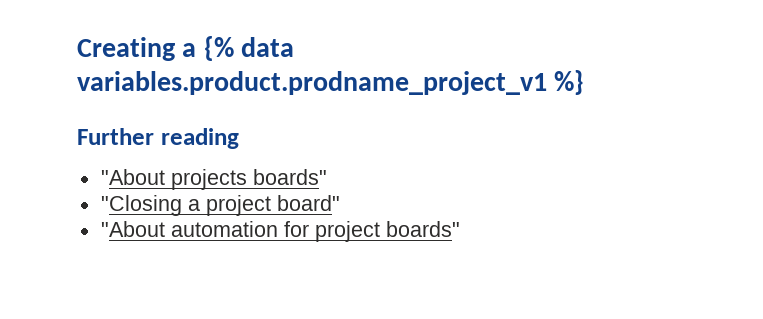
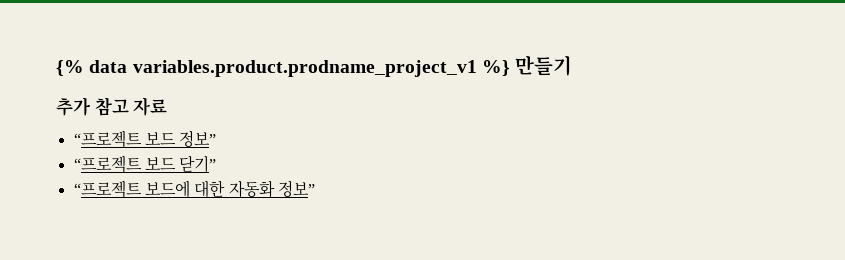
[77,37,197,61] Creating a -> (56, 68) none
[77,128,239,149] [100,169,327,190] [100,195,340,216] [100,221,460,242] // Further reading // "About projects boards" // "Closing a project board" // "About automation for project boards" -> [515,55,573,76] [56,97,168,116] [73,130,217,148] [73,155,217,173] [73,180,315,198] 만들기 // 추가 참고 자료 // “프로젝트 보드 정보” // “프로젝트 보드 닫기” // “프로젝트 보드에 대한 자동화 정보”

